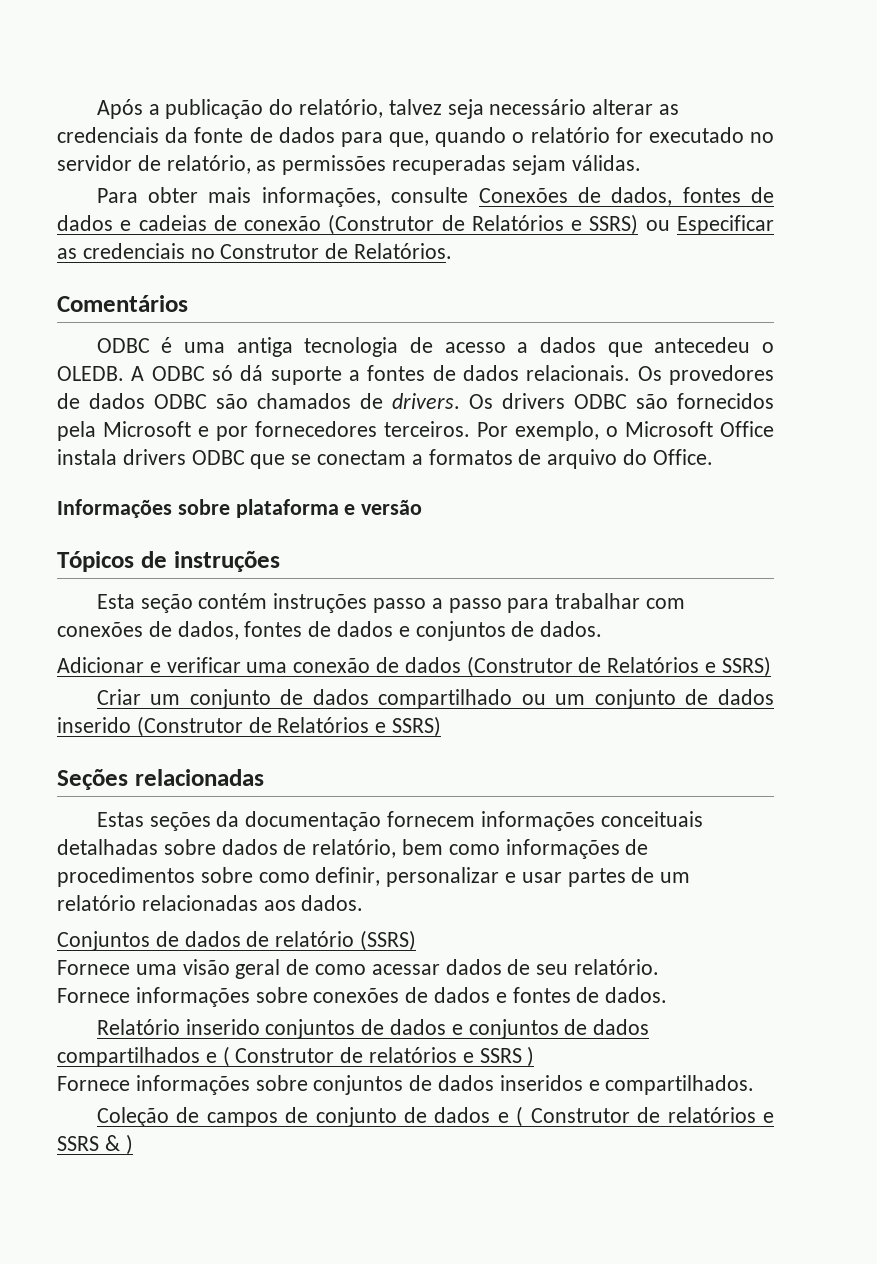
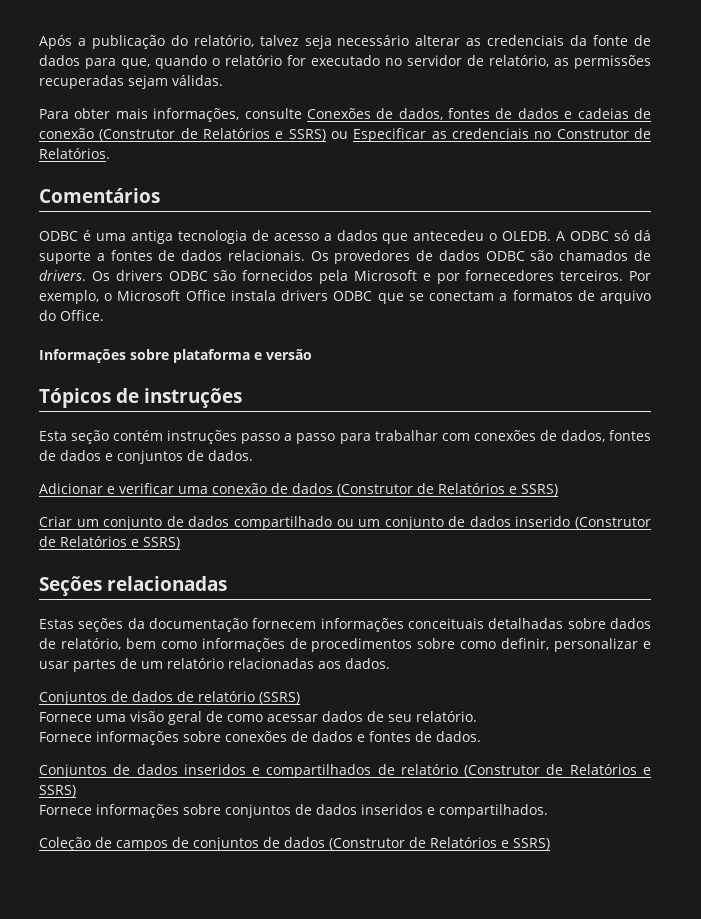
[96,1019,650,1039] [57,1046,535,1067] Relatório inserido conjuntos de dados e conjuntos de dados compartilhados e ( Construtor de relatórios e SSRS ) -> [39,764,651,778] [39,785,76,797] Conjuntos de dados inseridos e compartilhados de relatório (Construtor de Relatórios e SSRS)
[315,1106,774,1127] [57,1134,133,1155] conjunto de dados e ( Construtor de relatórios e SSRS & ) -> [193,837,550,851] conjuntos de dados (Construtor de Relatórios e SSRS)

